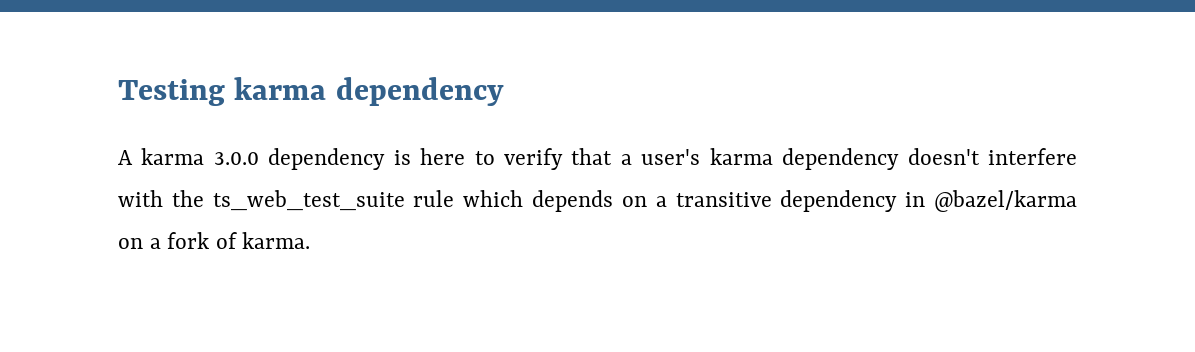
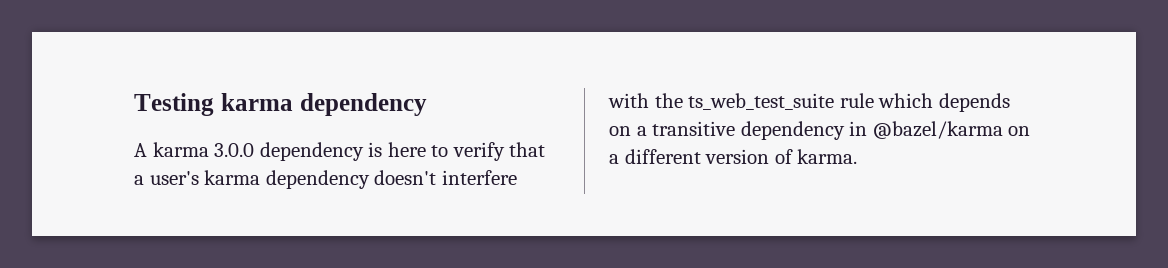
[167,232,210,249] fork -> [624,149,770,164] different version

